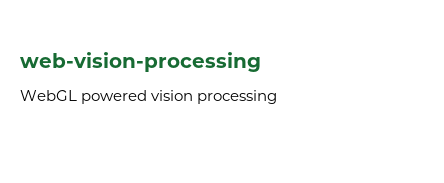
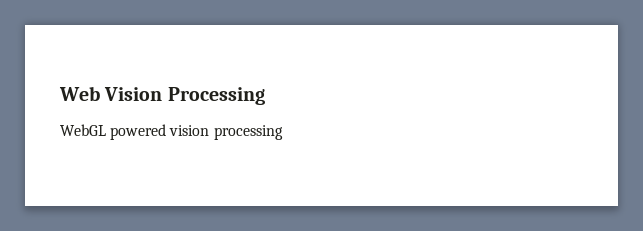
[20,52,261,72] web-vision-processing -> [59,86,265,105] Web Vision Processing

